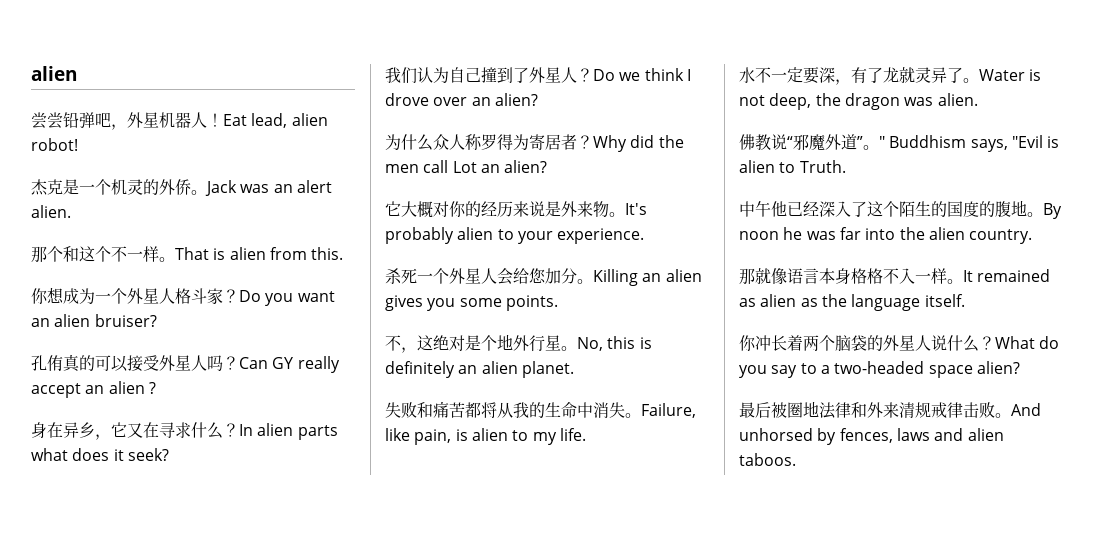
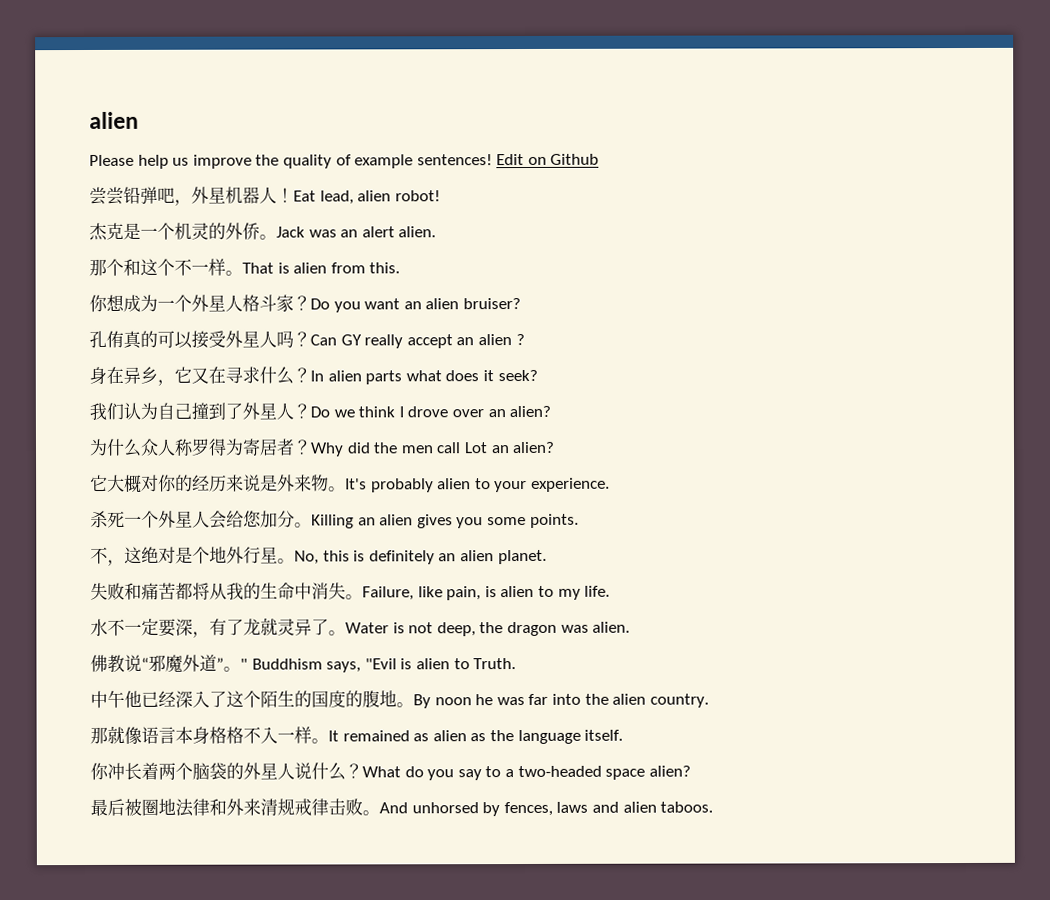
[31,66,77,81] alien -> [89,111,139,129] [89,153,600,169] alien // Please help us improve the quality of example sentences! Edit on Github

